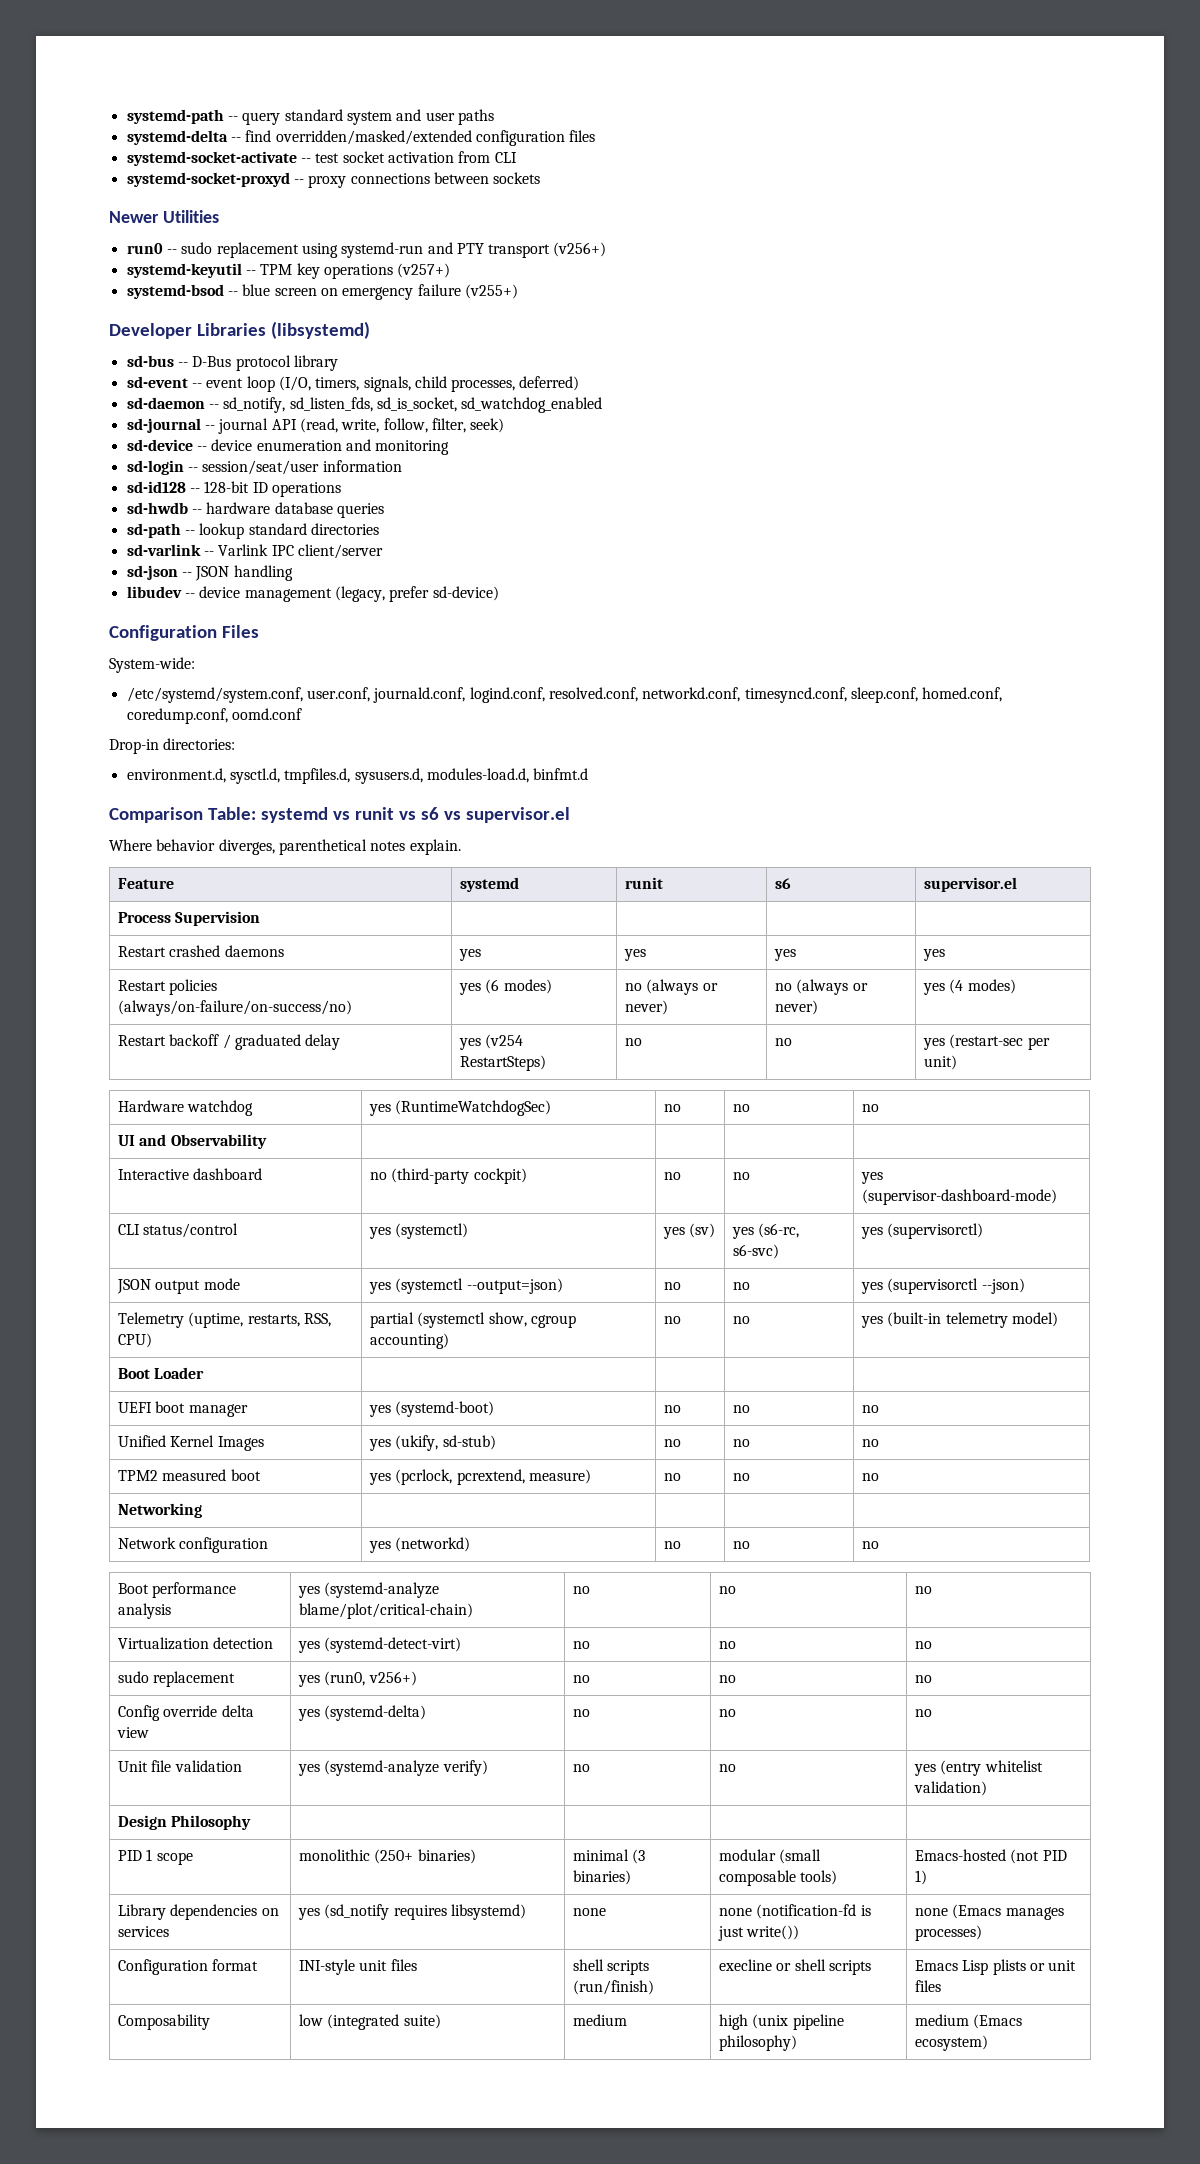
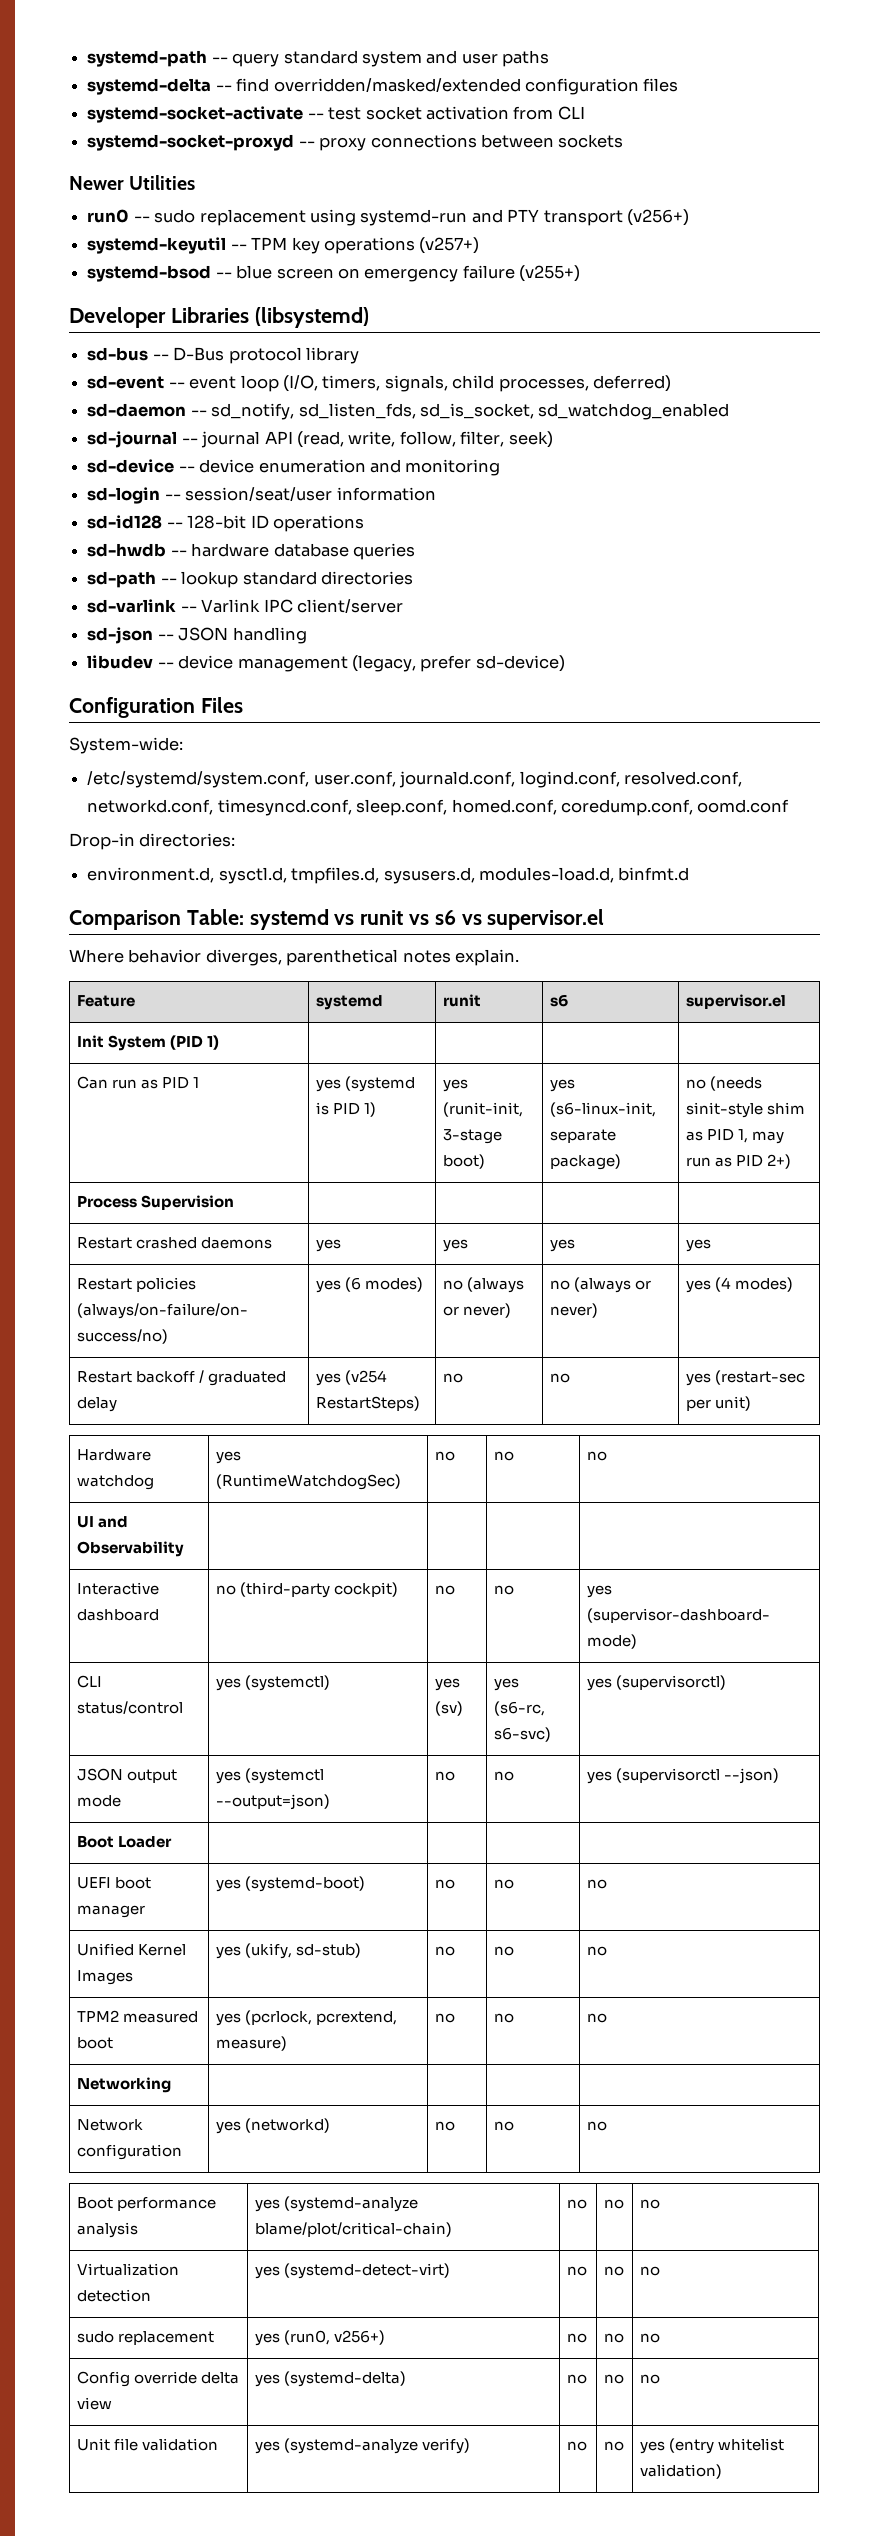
(1018, 884) none -> [76,1035,220,1051] [76,1076,200,1089] [315,1076,415,1092] [315,1102,376,1117] [442,1079,468,1092] [442,1102,523,1117] [442,1129,502,1144] [442,1154,485,1169] [549,1079,575,1092] [549,1102,656,1117] [549,1129,616,1143] [549,1154,621,1170] [685,1076,762,1091] [685,1102,805,1118] [685,1129,785,1144] [685,1154,792,1169] // Init System (PID 1) | | | | // Can run as PID 1 | yes (systemd is PID 1) | yes (runit-init, 3-stage boot) | yes (s6-linux-init, separate package) | no (needs sinit-style shim as PID 1, may run as PID 2+)
[118,1312,331,1328] [118,1333,153,1348] [370,1312,576,1328] [370,1333,450,1349] [664,1316,682,1324] [733,1316,751,1324] [861,1312,1058,1328] // Telemetry (uptime, restarts, RSS, CPU) | partial (systemctl show, cgroup accounting) | no | no | yes (built-in telemetry model) -> (779, 1776) none
[118,1815,252,1830] [118,1849,193,1865] [299,1849,476,1864] [573,1849,646,1864] [573,1870,632,1885] [719,1849,822,1864] [719,1870,838,1886] [915,1849,1067,1864] [915,1870,928,1885] [118,1904,279,1920] [118,1926,170,1937] [298,1904,526,1920] [573,1908,607,1916] [719,1904,871,1919] [718,1925,800,1941] [915,1904,1064,1920] [915,1925,983,1941] [118,1959,259,1975] [299,1959,417,1975] [573,1959,650,1975] [573,1980,655,1995] [719,1959,871,1975] [915,1959,1077,1975] [915,1980,942,1992] [118,2014,211,2030] [299,2014,441,2030] [573,2014,628,2026] [719,2014,844,2030] [719,2035,798,2051] [915,2014,1023,2029] [915,2035,989,2051] // Design Philosophy | | | | // PID 1 scope | monolithic (250+ binaries) | minimal (3 binaries) | modular (small composable tools) | Emacs-hosted (not PID 1) // Library dependencies on services | yes (sd_notify requires libsystemd) | none | none (notification-fd is just write()) | none (Emacs manages processes) // Configuration format | INI-style unit files | shell scripts (run/finish) | execline or shell scripts | Emacs Lisp plists or unit files // Composability | low (integrated suite) | medium | high (unix pipeline philosophy) | medium (Emacs ecosystem) -> (722, 2471) none

